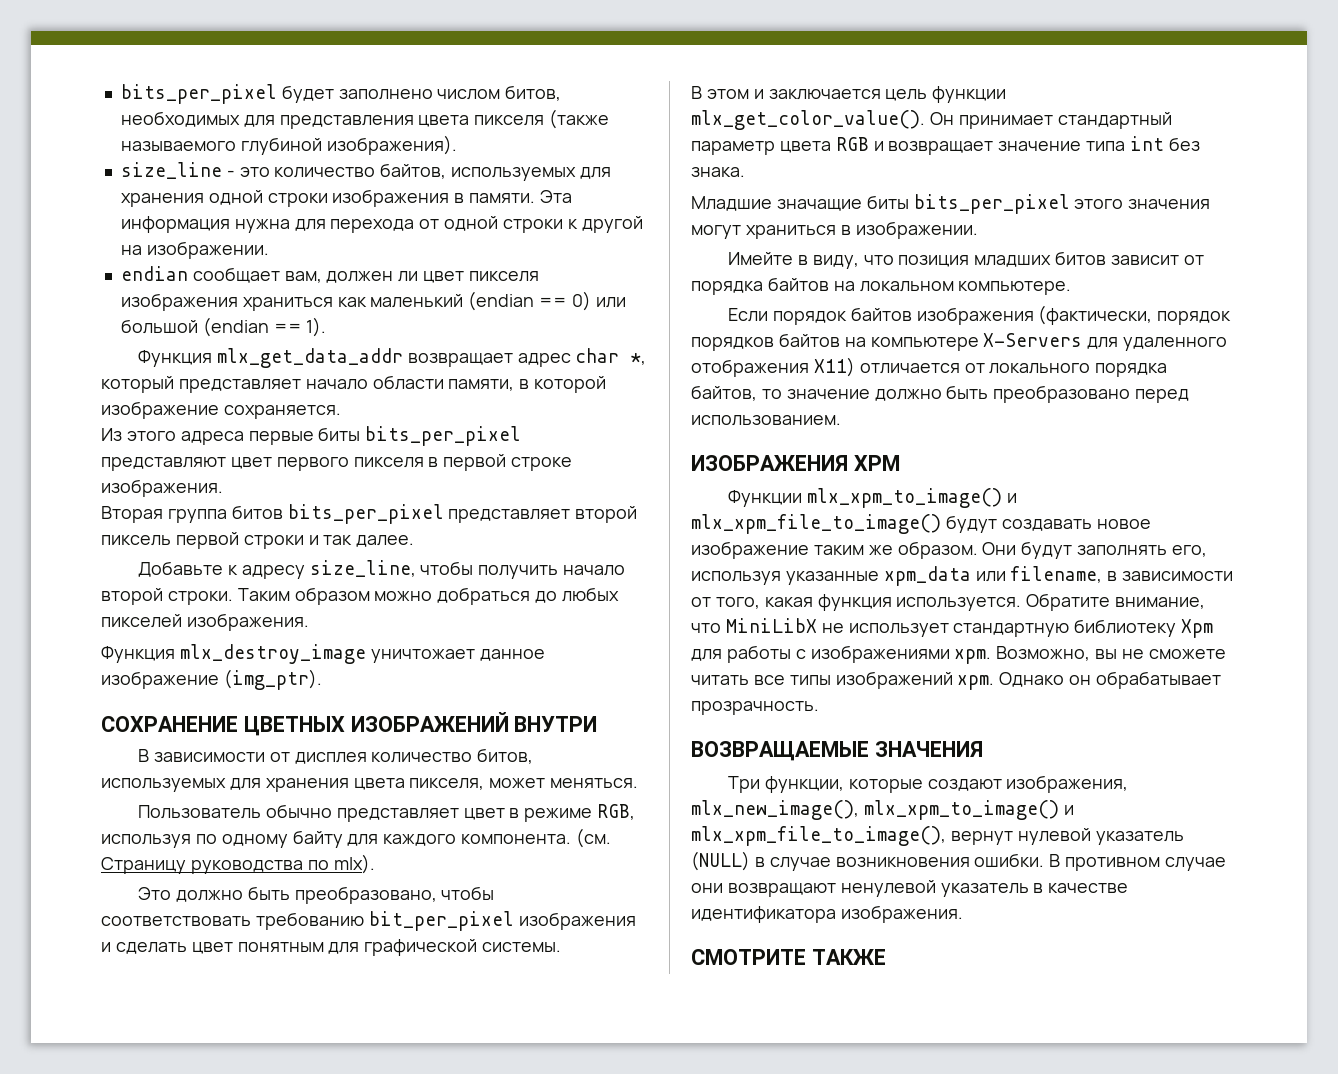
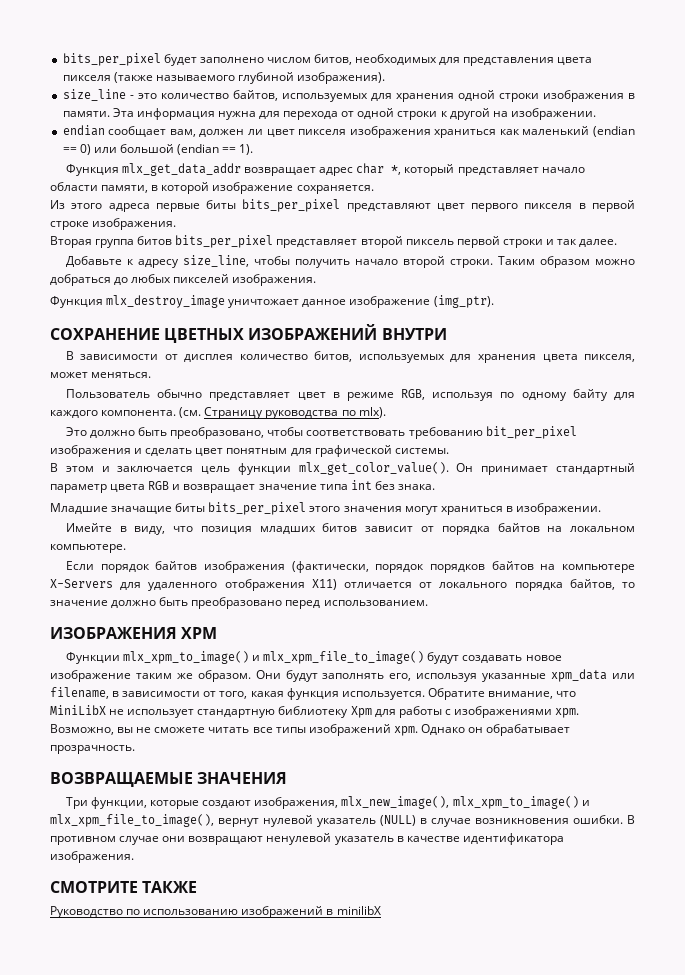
(886, 957) none -> [50,906,381,918] // Руководство по использованию изображений в minilibX

